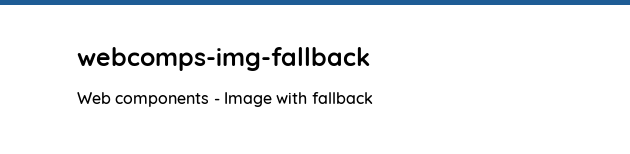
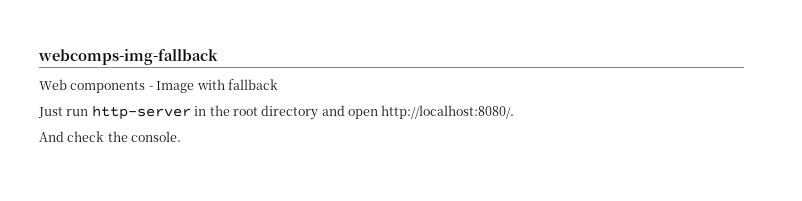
(373, 98) none -> [38,105,515,120] [39,131,182,142] // Just run http-server in the root directory and open http://localhost:8080/. // And check the console.

